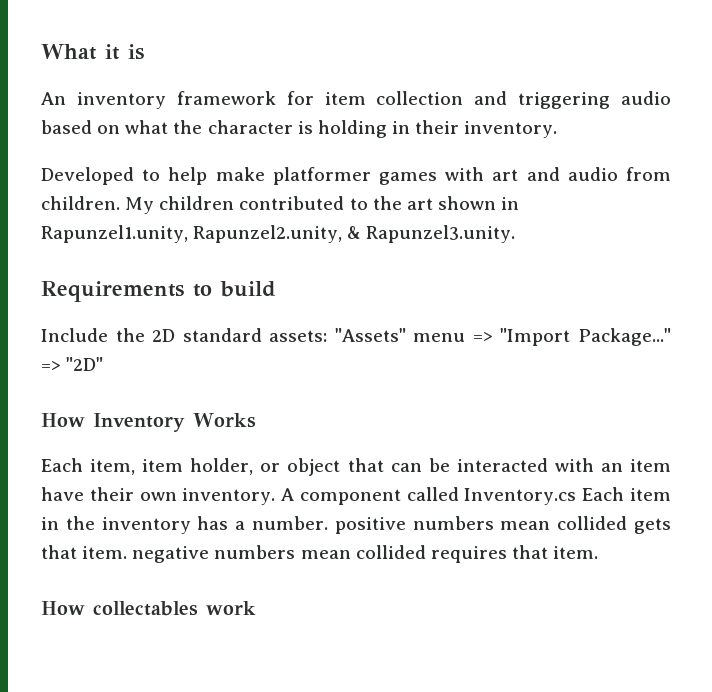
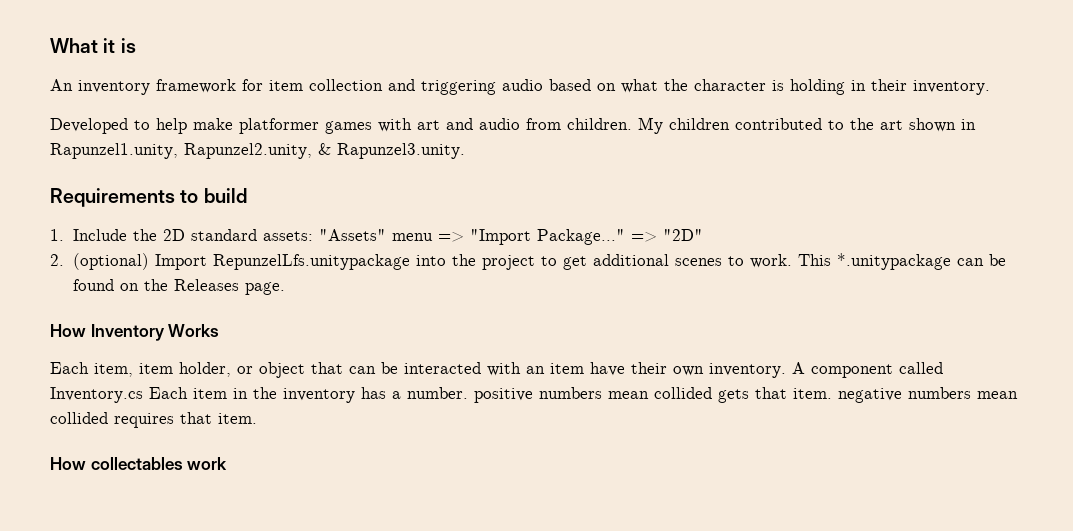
(276, 289) none -> [50,229,64,241] 1.
(104, 364) none -> [50,253,1007,270] [73,279,286,295] // 2. (optional) Import RepunzelLfs.unitypackage into the project to get additional scenes to work. This *.unitypackage can be found on the Releases page.

